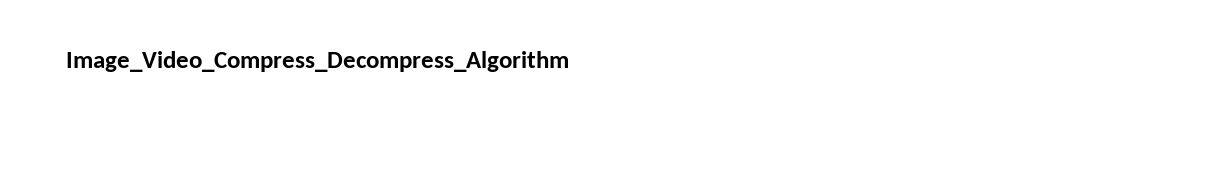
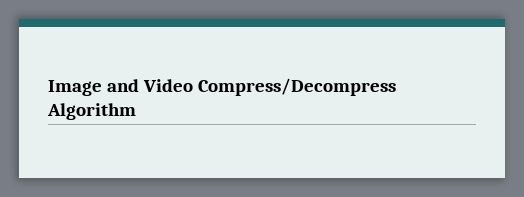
[66,51,569,72] Image_Video_Compress_Decompress_Algorithm -> [48,78,396,96] [47,103,136,120] Image and Video Compress/Decompress Algorithm

